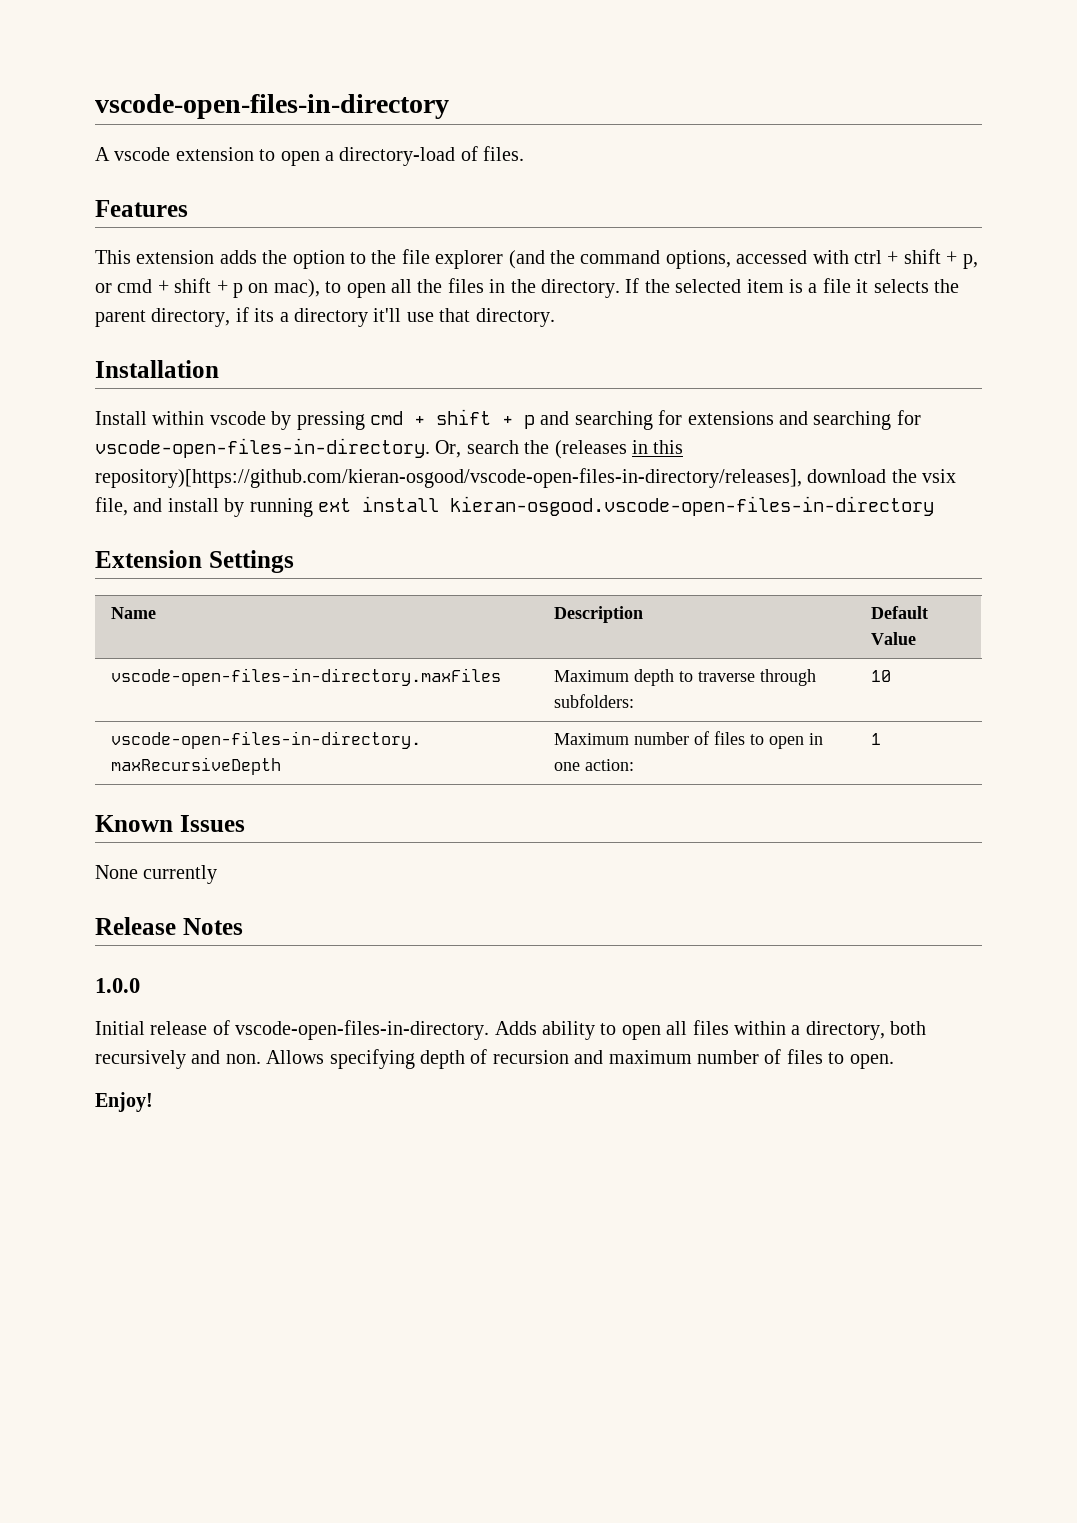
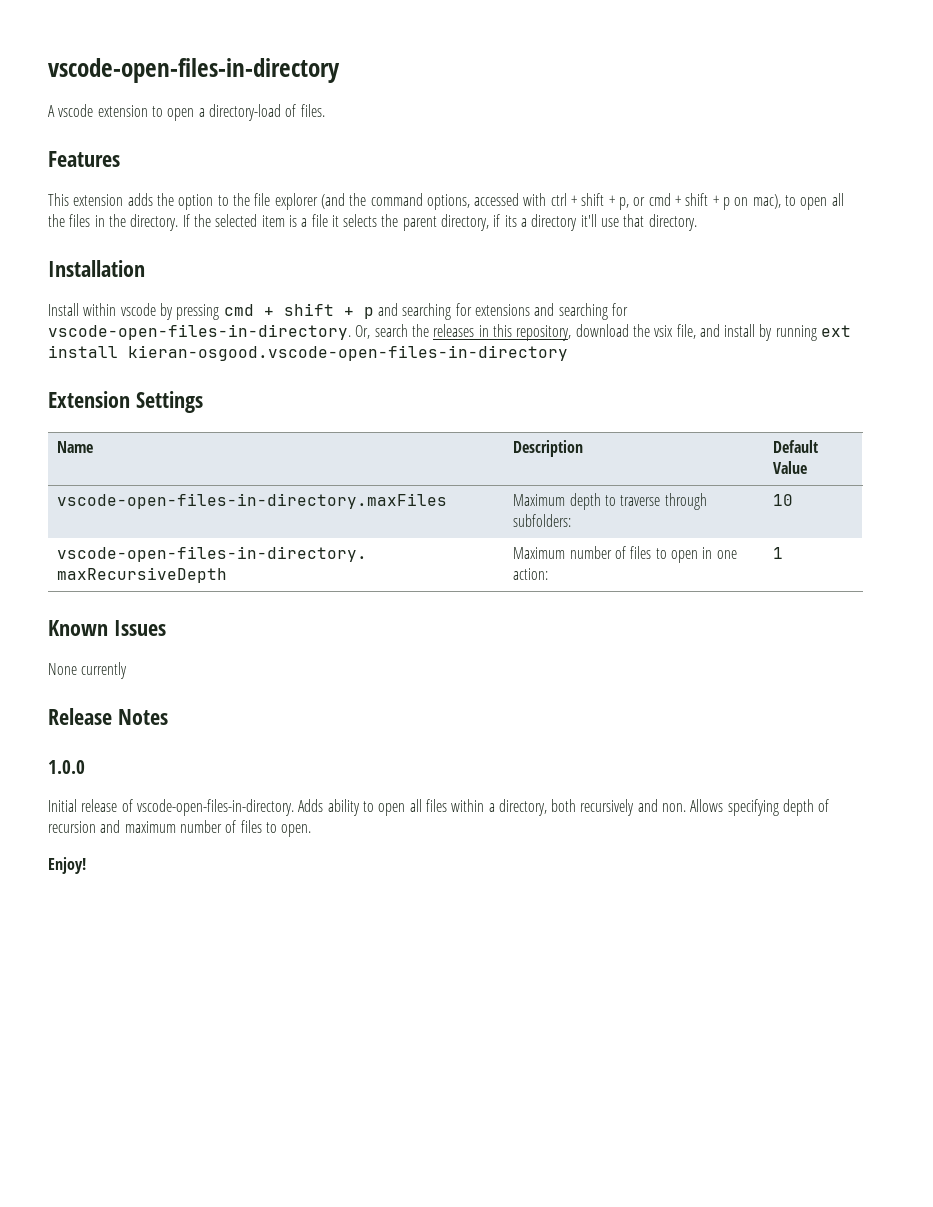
[554,440,627,459] (releases -> [433,324,475,337] releases
[95,468,802,488] repository)[https://github.com/kieran-osgood/vscode-open-files-in-directory/releases], -> [516,325,572,341] repository,

